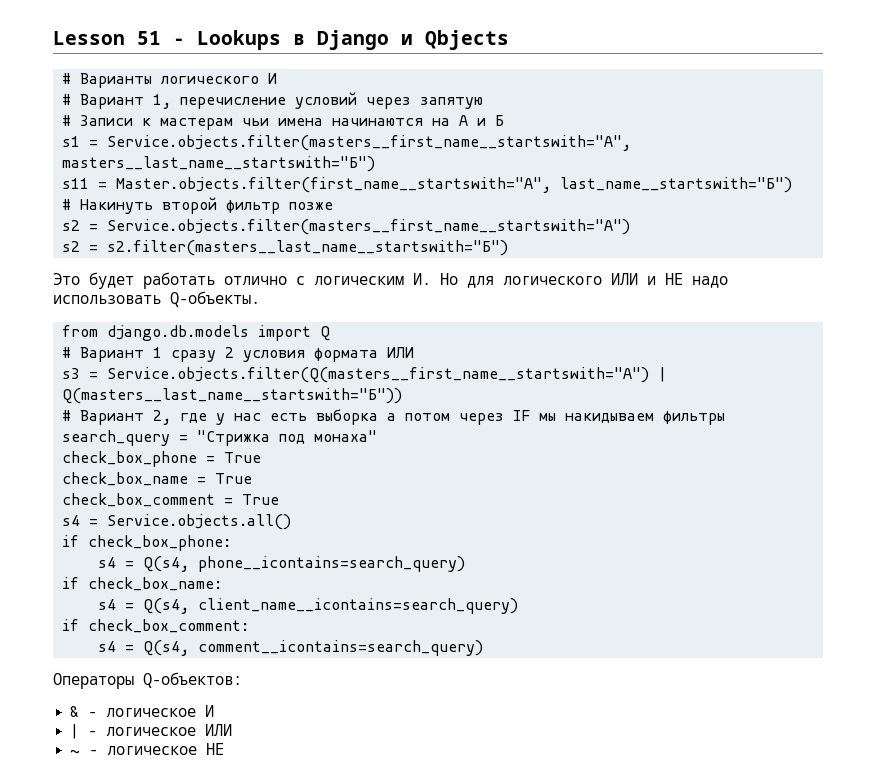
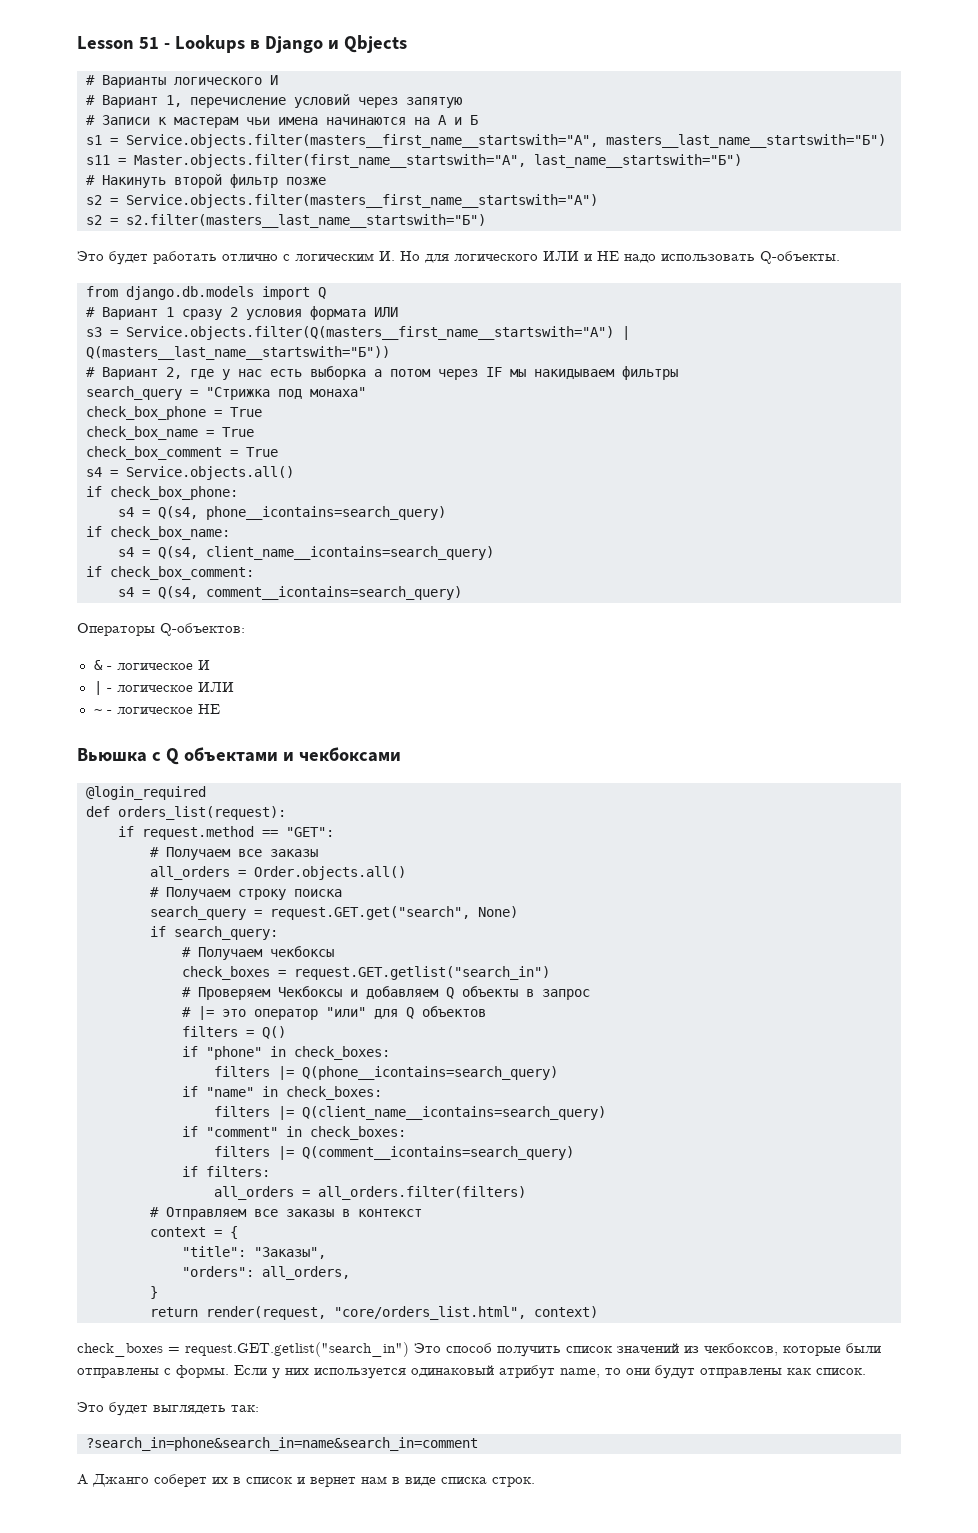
(225, 749) none -> [77,747,401,765] [86,786,206,800] [86,806,286,820] [118,826,334,840] [150,847,318,860] [150,866,406,880] [150,887,342,900] [150,906,518,920] [150,926,278,940] [182,946,334,960] [182,966,550,980] [182,986,590,1000] [182,1006,486,1020] [182,1026,286,1039] [182,1046,390,1060] [214,1066,558,1080] [182,1086,382,1100] [214,1106,606,1120] [182,1126,406,1140] [214,1146,574,1160] [182,1166,270,1177] [214,1186,526,1200] [150,1207,422,1220] [150,1226,238,1239] [182,1246,326,1259] [182,1266,350,1280] [150,1286,158,1299] [150,1306,598,1320] [77,1342,881,1357] [77,1365,866,1379] [77,1402,259,1416] [86,1437,478,1451] [77,1474,535,1487] // Вьюшка с Q объектами и чекбоксами // @login_required // def orders_list(request): // if request.method == "GET": // # Получаем все заказы // all_orders = Order.objects.all() // # Получаем строку поиска // search_query = request.GET.get("search", None) // if search_query: // # Получаем чекбоксы // check_boxes = request.GET.getlist("search_in") // # Проверяем Чекбоксы и добавляем Q объекты в запрос // # |= это оператор "или" для Q объектов // filters = Q() // if "phone" in check_boxes: // filters |= Q(phone__icontains=search_query) // if "name" in check_boxes: // filters |= Q(client_name__icontains=search_query) // if "comment" in check_boxes: // filters |= Q(comment__icontains=search_query) // if filters: // all_orders = all_orders.filter(filters) // # Отправляем все заказы в контекст // context = { // "title": "Заказы", // "orders": all_orders, // } // return render(request, "core/orders_list.html", context) // check_boxes = request.GET.getlist("search_in") Это способ получить список значений из чекбоксов, которые были отправлены с формы. Если у них используется одинаковый атрибут name, то они будут отправлены как список. // Это будет выглядеть так: // ?search_in=phone&search_in=name&search_in=comment // А Джанго соберет их в список и вернет нам в виде списка строк.

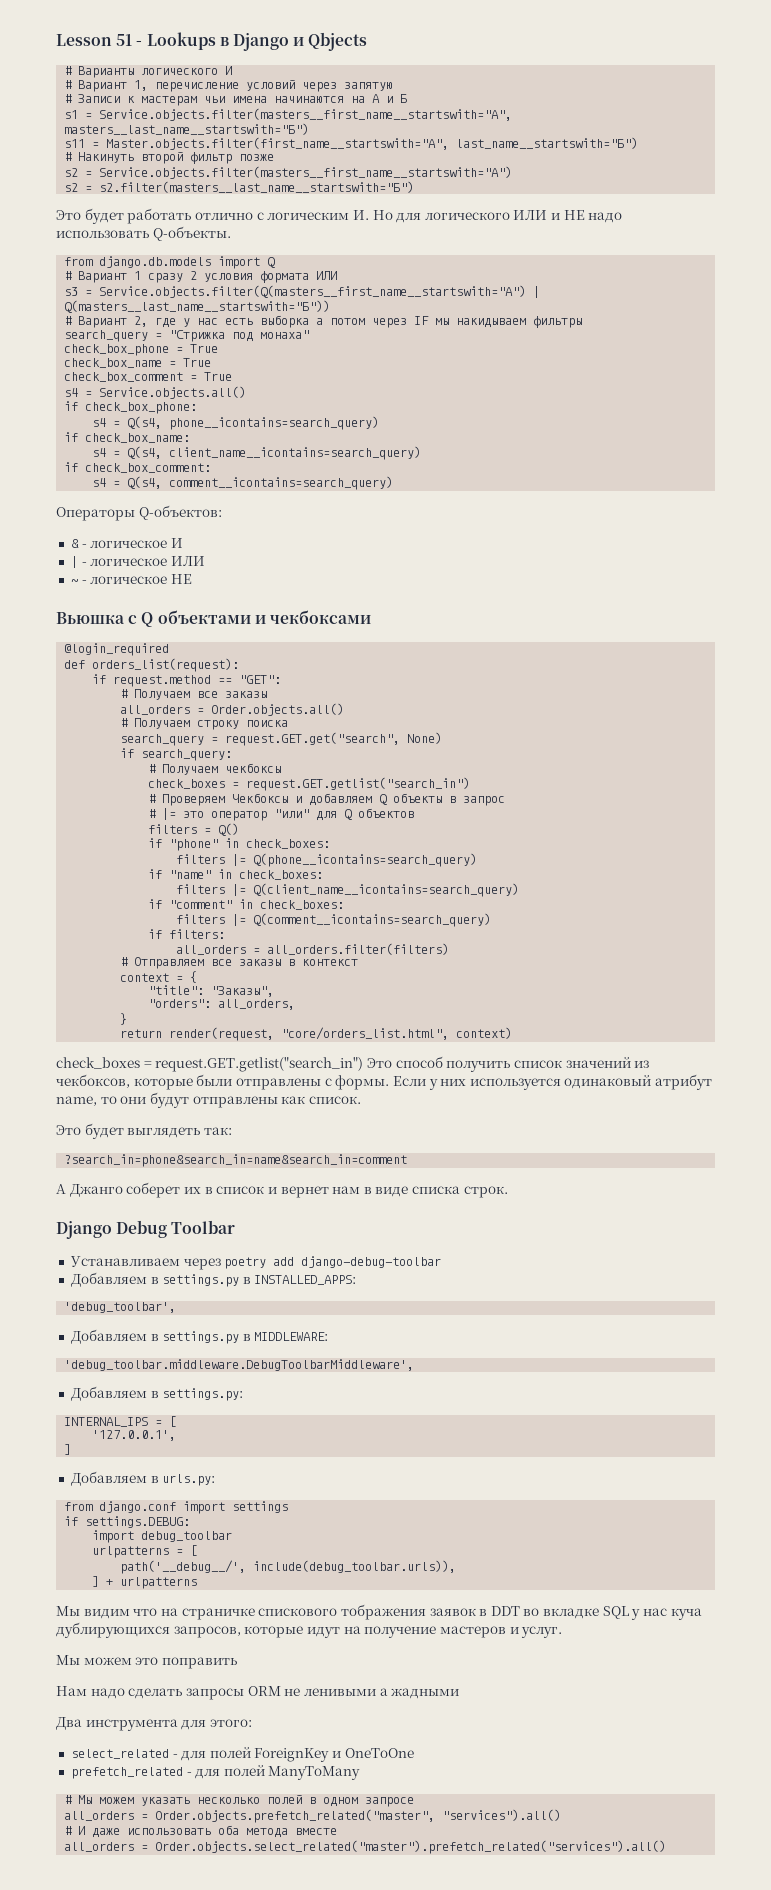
(535, 1482) none -> [56,1220,236,1239] [69,1256,442,1270] [70,1272,357,1287] [64,1302,177,1313] [70,1329,329,1344] [64,1359,415,1371] [70,1386,244,1401] [64,1416,177,1427] [92,1430,177,1441] [64,1444,72,1455] [70,1471,216,1486] [64,1501,289,1514] [64,1516,191,1528] [92,1530,233,1543] [92,1545,198,1558] [120,1560,457,1574] [92,1576,198,1589] [56,1604,702,1620] [56,1622,563,1638] [56,1655,237,1669] [56,1686,460,1700] [56,1717,252,1731] [70,1747,414,1762] [70,1765,361,1780] [64,1795,415,1807] [64,1809,562,1823] [64,1825,338,1838] [64,1840,667,1854] // Django Debug Toolbar // Устанавливаем через poetry add django-debug-toolbar // Добавляем в settings.py в INSTALLED_APPS: // 'debug_toolbar', // Добавляем в settings.py в MIDDLEWARE: // 'debug_toolbar.middleware.DebugToolbarMiddleware', // Добавляем в settings.py: // INTERNAL_IPS = [ // '127.0.0.1', // ] // Добавляем в urls.py: // from django.conf import settings // if settings.DEBUG: // import debug_toolbar // urlpatterns = [ // path('__debug__/', include(debug_toolbar.urls)), // ] + urlpatterns // Мы видим что на страничке спискового тображения заявок в DDT во вкладке SQL у нас куча дублирующихся запросов, которые идут на получение мастеров и услуг. // Мы можем это поправить // Нам надо сделать запросы ORM не ленивыми а жадными // Два инструмента для этого: // select_related - для полей ForeignKey и OneToOne // prefetch_related - для полей ManyToMany // # Мы можем указать несколько полей в одном запросе // all_orders = Order.objects.prefetch_related("master", "services").all() // # И даже использовать оба метода вместе // all_orders = Order.objects.select_related("master").prefetch_related("services").all()

